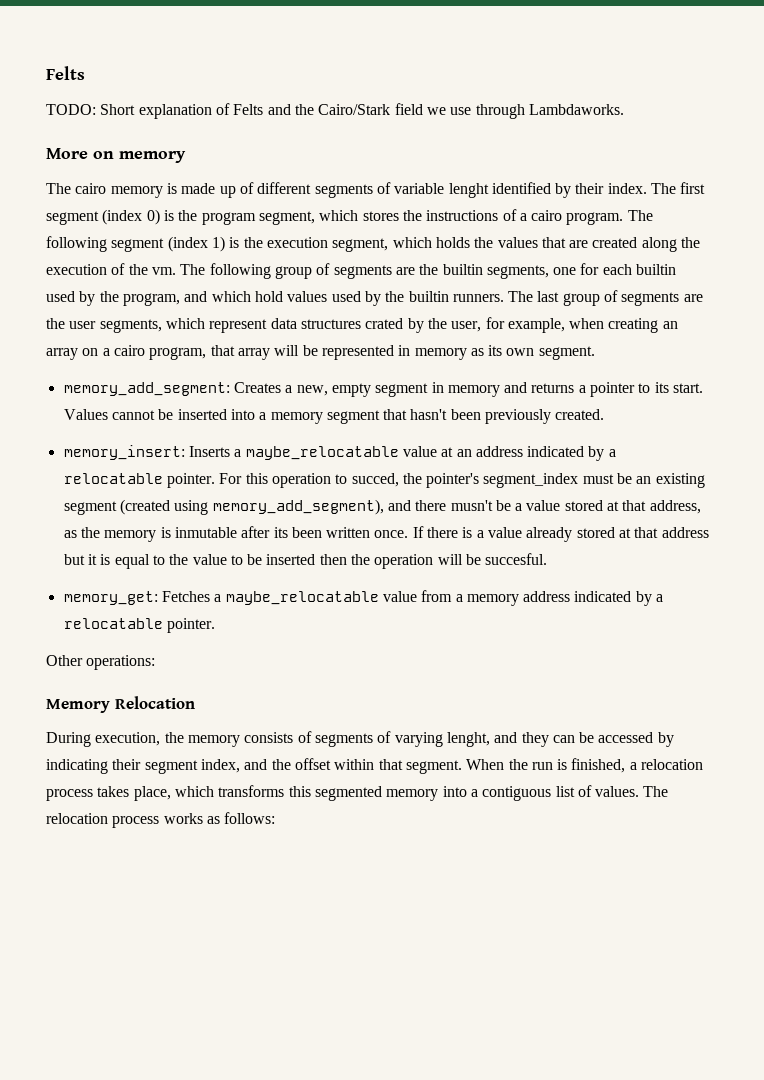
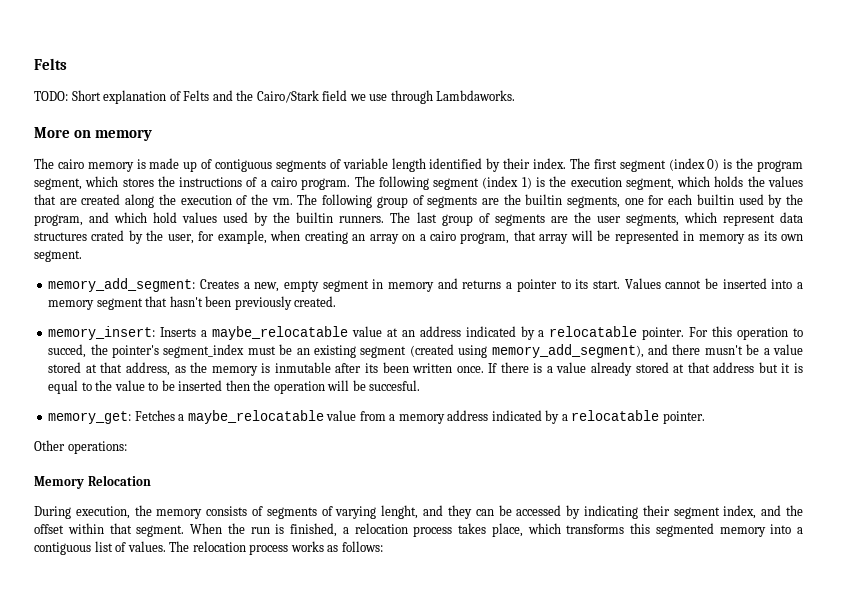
[257,182,312,194] different -> [215,159,273,172] contiguous
[448,183,489,198] lenght -> [391,158,426,172] length

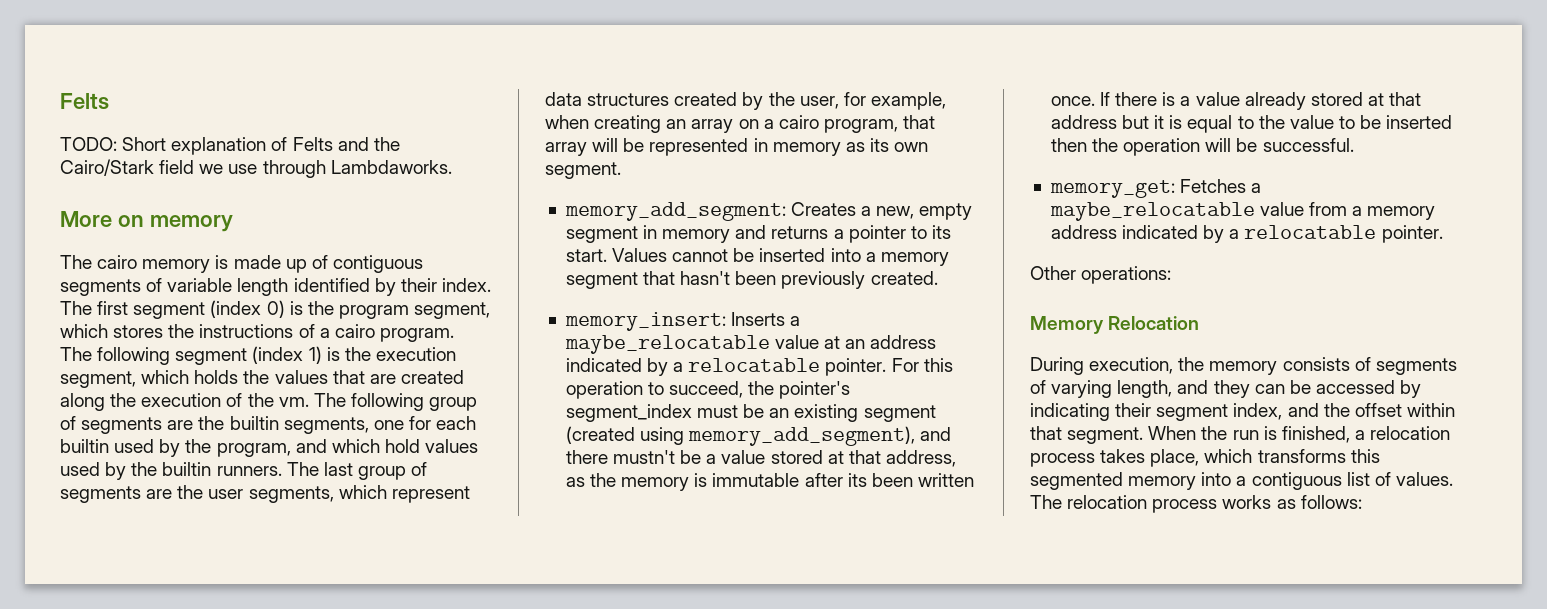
[91,230,125,241] crated -> [674,92,738,106] created
[48,344,87,358] succed, -> [669,381,744,398] succeed,
[704,345,743,355] musn't -> [613,450,676,464] mustn't
[274,362,331,373] inmutable -> [712,473,800,487] immutable
[369,380,421,391] succesful. -> [1262,138,1354,152] successful.
[381,505,419,519] lenght, -> [1117,380,1173,398] length,

